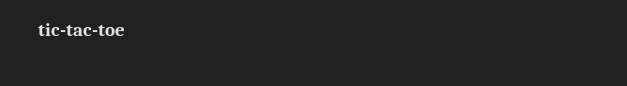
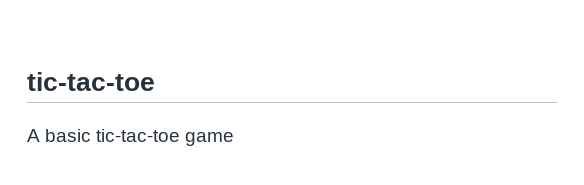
[38,23,125,36] tic-tac-toe -> [27,72,155,91] [27,129,235,146] tic-tac-toe // A basic tic-tac-toe game

